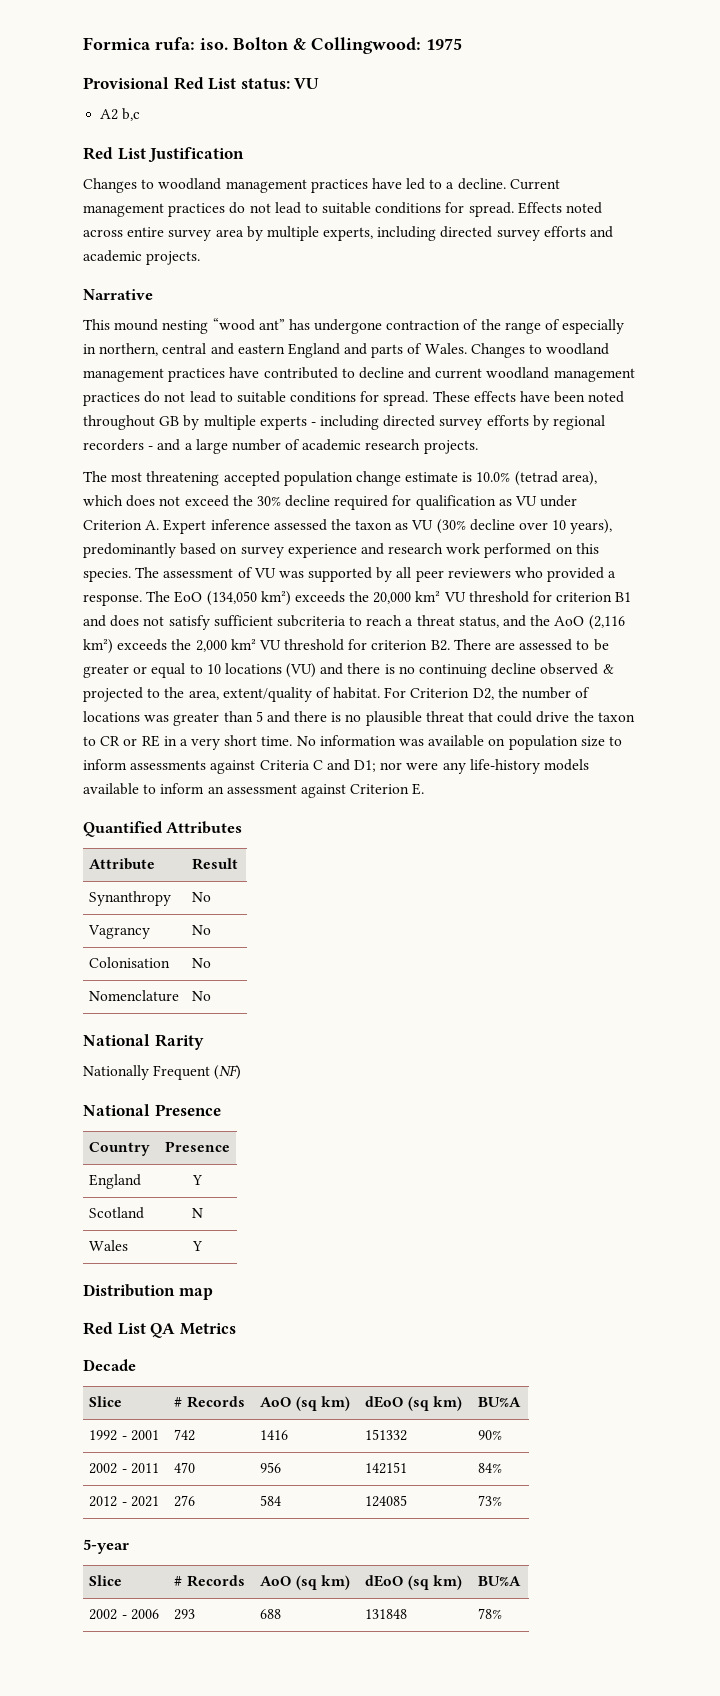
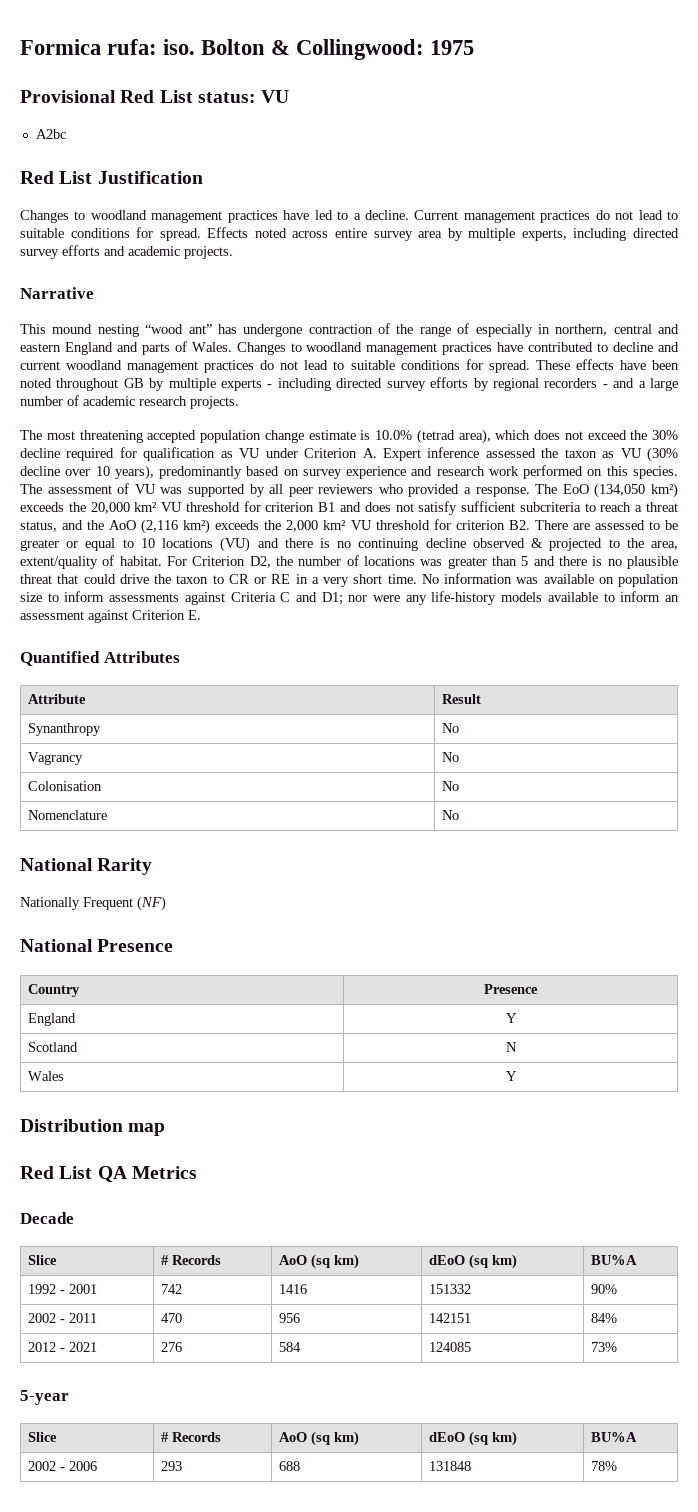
[100,108,141,121] A2 b,c -> [35,129,66,139] A2bc

